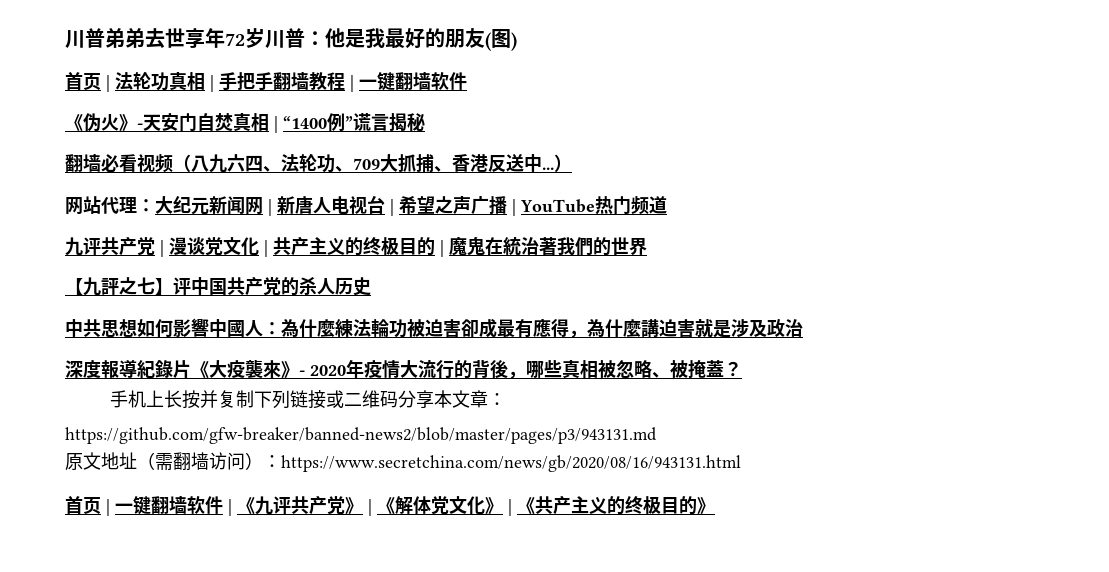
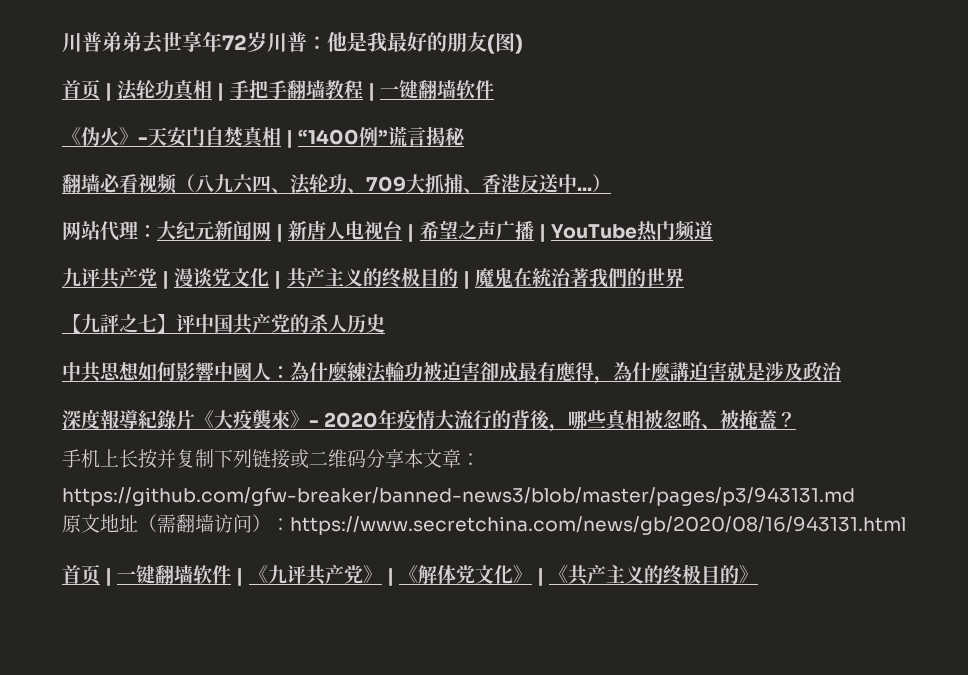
[65,427,657,444] https://github.com/gfw-breaker/banned-news2/blob/master/pages/p3/943131.md -> [62,487,855,506] https://github.com/gfw-breaker/banned-news3/blob/master/pages/p3/943131.md

